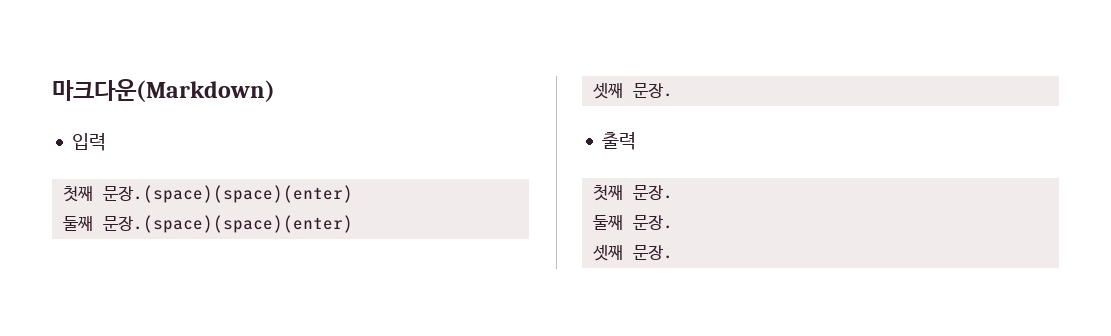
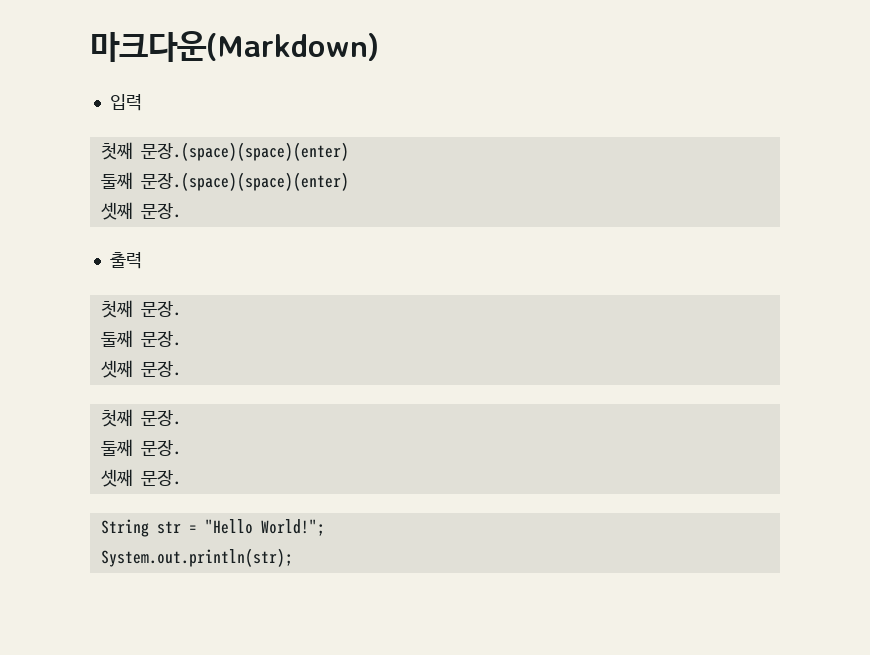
(674, 252) none -> [100,409,181,427] [100,439,181,456] [100,469,181,487] [100,519,325,537] [100,548,293,567] // 첫째 문장. // 둘째 문장. // 셋째 문장. // String str = "Hello World!"; // System.out.println(str);

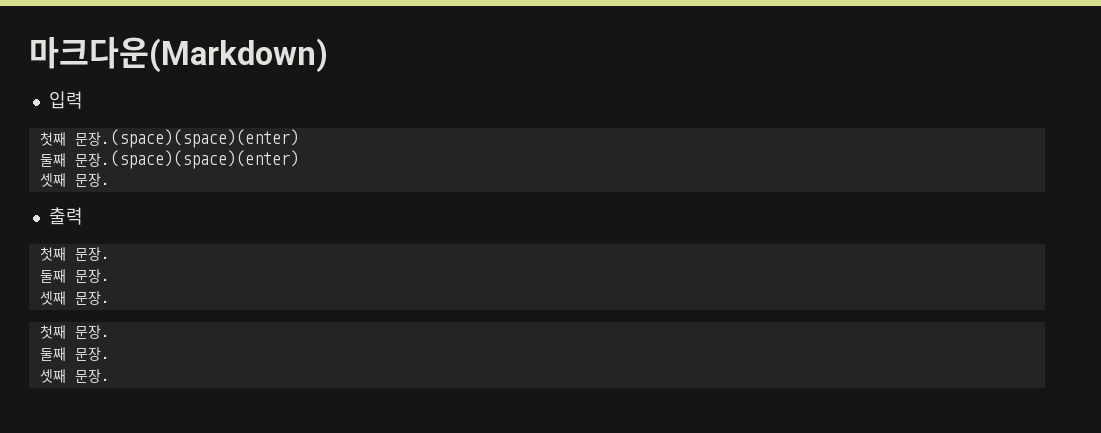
[100,519,325,537] [100,548,293,567] // String str = "Hello World!"; // System.out.println(str); -> (110, 376) none

